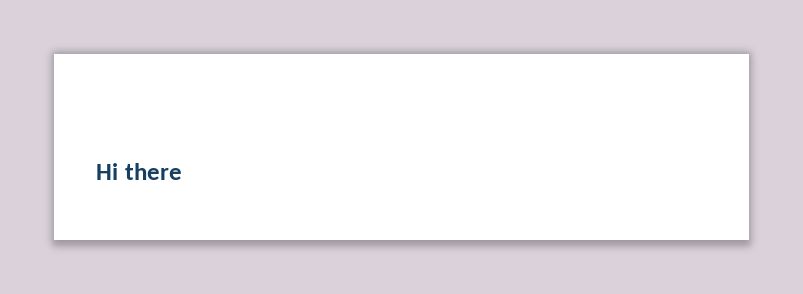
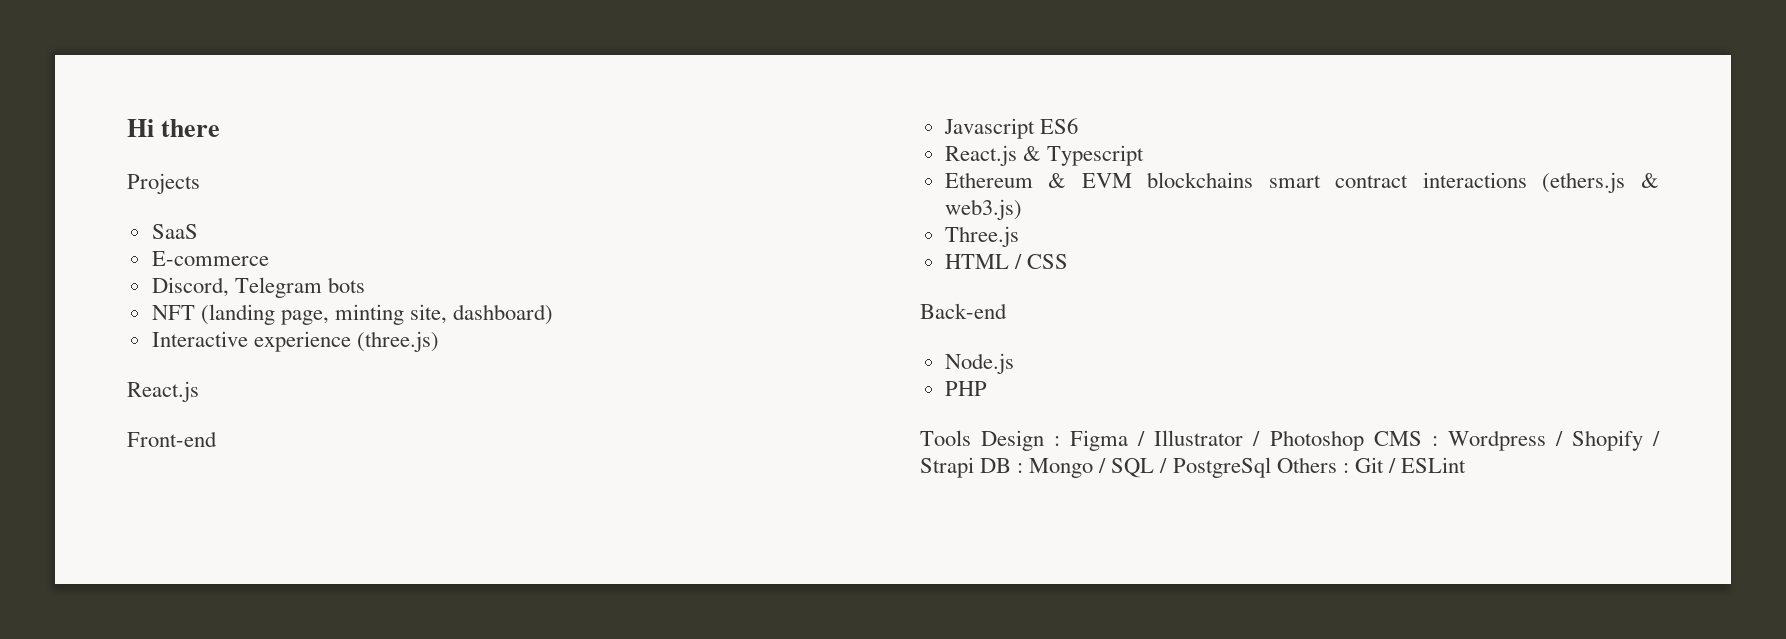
(182, 171) none -> [127,173,200,194] [151,224,198,239] [151,251,269,266] [151,277,365,298] [151,304,554,325] [151,331,439,352] [127,381,199,402] [127,431,217,447] [943,118,1078,139] [944,145,1144,166] [944,172,1659,193] [944,199,1022,220] [944,226,1019,247] [944,254,1068,269] [920,303,1007,319] [944,353,1014,374] [944,381,987,396] [920,430,1660,451] [920,457,1466,478] // Projects // SaaS // E-commerce // Discord, Telegram bots // NFT (landing page, minting site, dashboard) // Interactive experience (three.js) // React.js // Front-end // Javascript ES6 // React.js & Typescript // Ethereum & EVM blockchains smart contract interactions (ethers.js & web3.js) // Three.js // HTML / CSS // Back-end // Node.js // PHP // Tools Design : Figma / Illustrator / Photoshop CMS : Wordpress / Shopify / Strapi DB : Mongo / SQL / PostgreSql Others : Git / ESLint

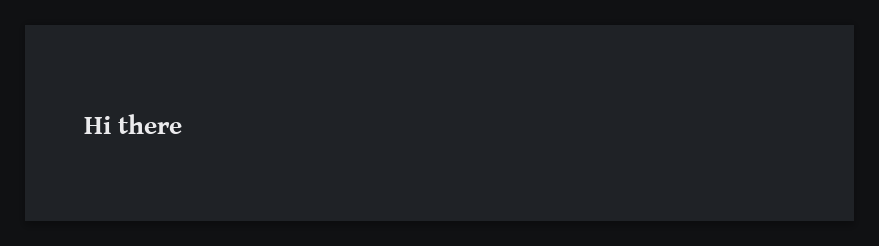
[127,173,200,194] [151,224,198,239] [151,251,269,266] [151,277,365,298] [151,304,554,325] [151,331,439,352] [127,381,199,402] [127,431,217,447] [943,118,1078,139] [944,145,1144,166] [944,172,1659,193] [944,199,1022,220] [944,226,1019,247] [944,254,1068,269] [920,303,1007,319] [944,353,1014,374] [944,381,987,396] [920,430,1660,451] [920,457,1466,478] // Projects // SaaS // E-commerce // Discord, Telegram bots // NFT (landing page, minting site, dashboard) // Interactive experience (three.js) // React.js // Front-end // Javascript ES6 // React.js & Typescript // Ethereum & EVM blockchains smart contract interactions (ethers.js & web3.js) // Three.js // HTML / CSS // Back-end // Node.js // PHP // Tools Design : Figma / Illustrator / Photoshop CMS : Wordpress / Shopify / Strapi DB : Mongo / SQL / PostgreSql Others : Git / ESLint -> (183, 124) none

